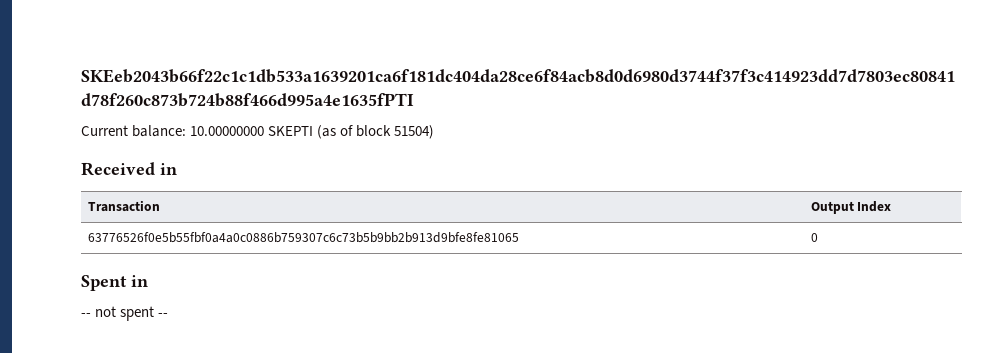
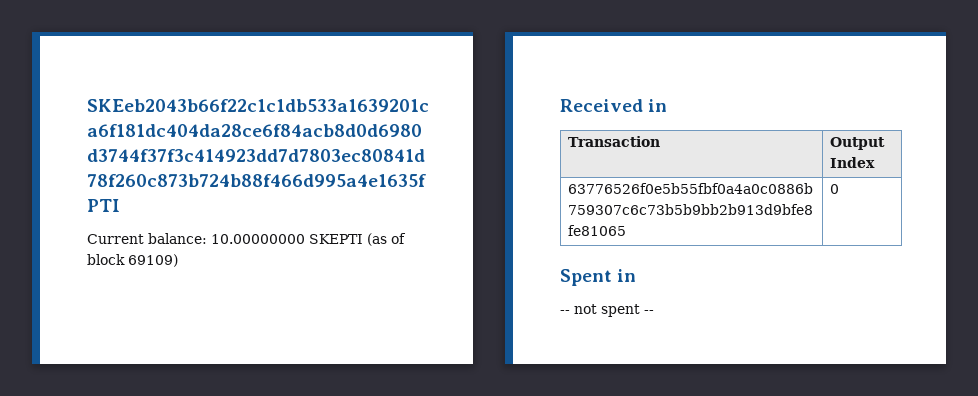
[394,125,435,139] 51504) -> [128,254,178,267] 69109)

